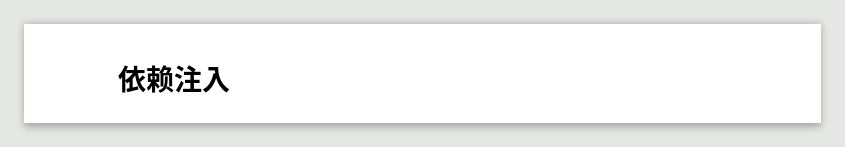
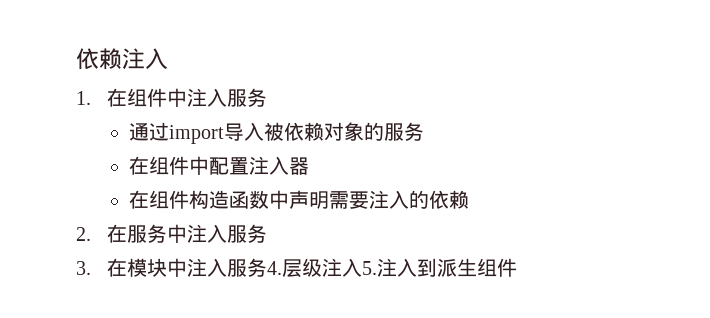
(230, 80) none -> [76,88,267,107] [128,122,424,144] [128,156,309,175] [128,190,469,209] [76,224,267,243] [76,258,517,278] // 1.在组件中注入服务 // 通过import导入被依赖对象的服务 // 在组件中配置注入器 // 在组件构造函数中声明需要注入的依赖 // 2.在服务中注入服务 // 3.在模块中注入服务4.层级注入5.注入到派生组件

